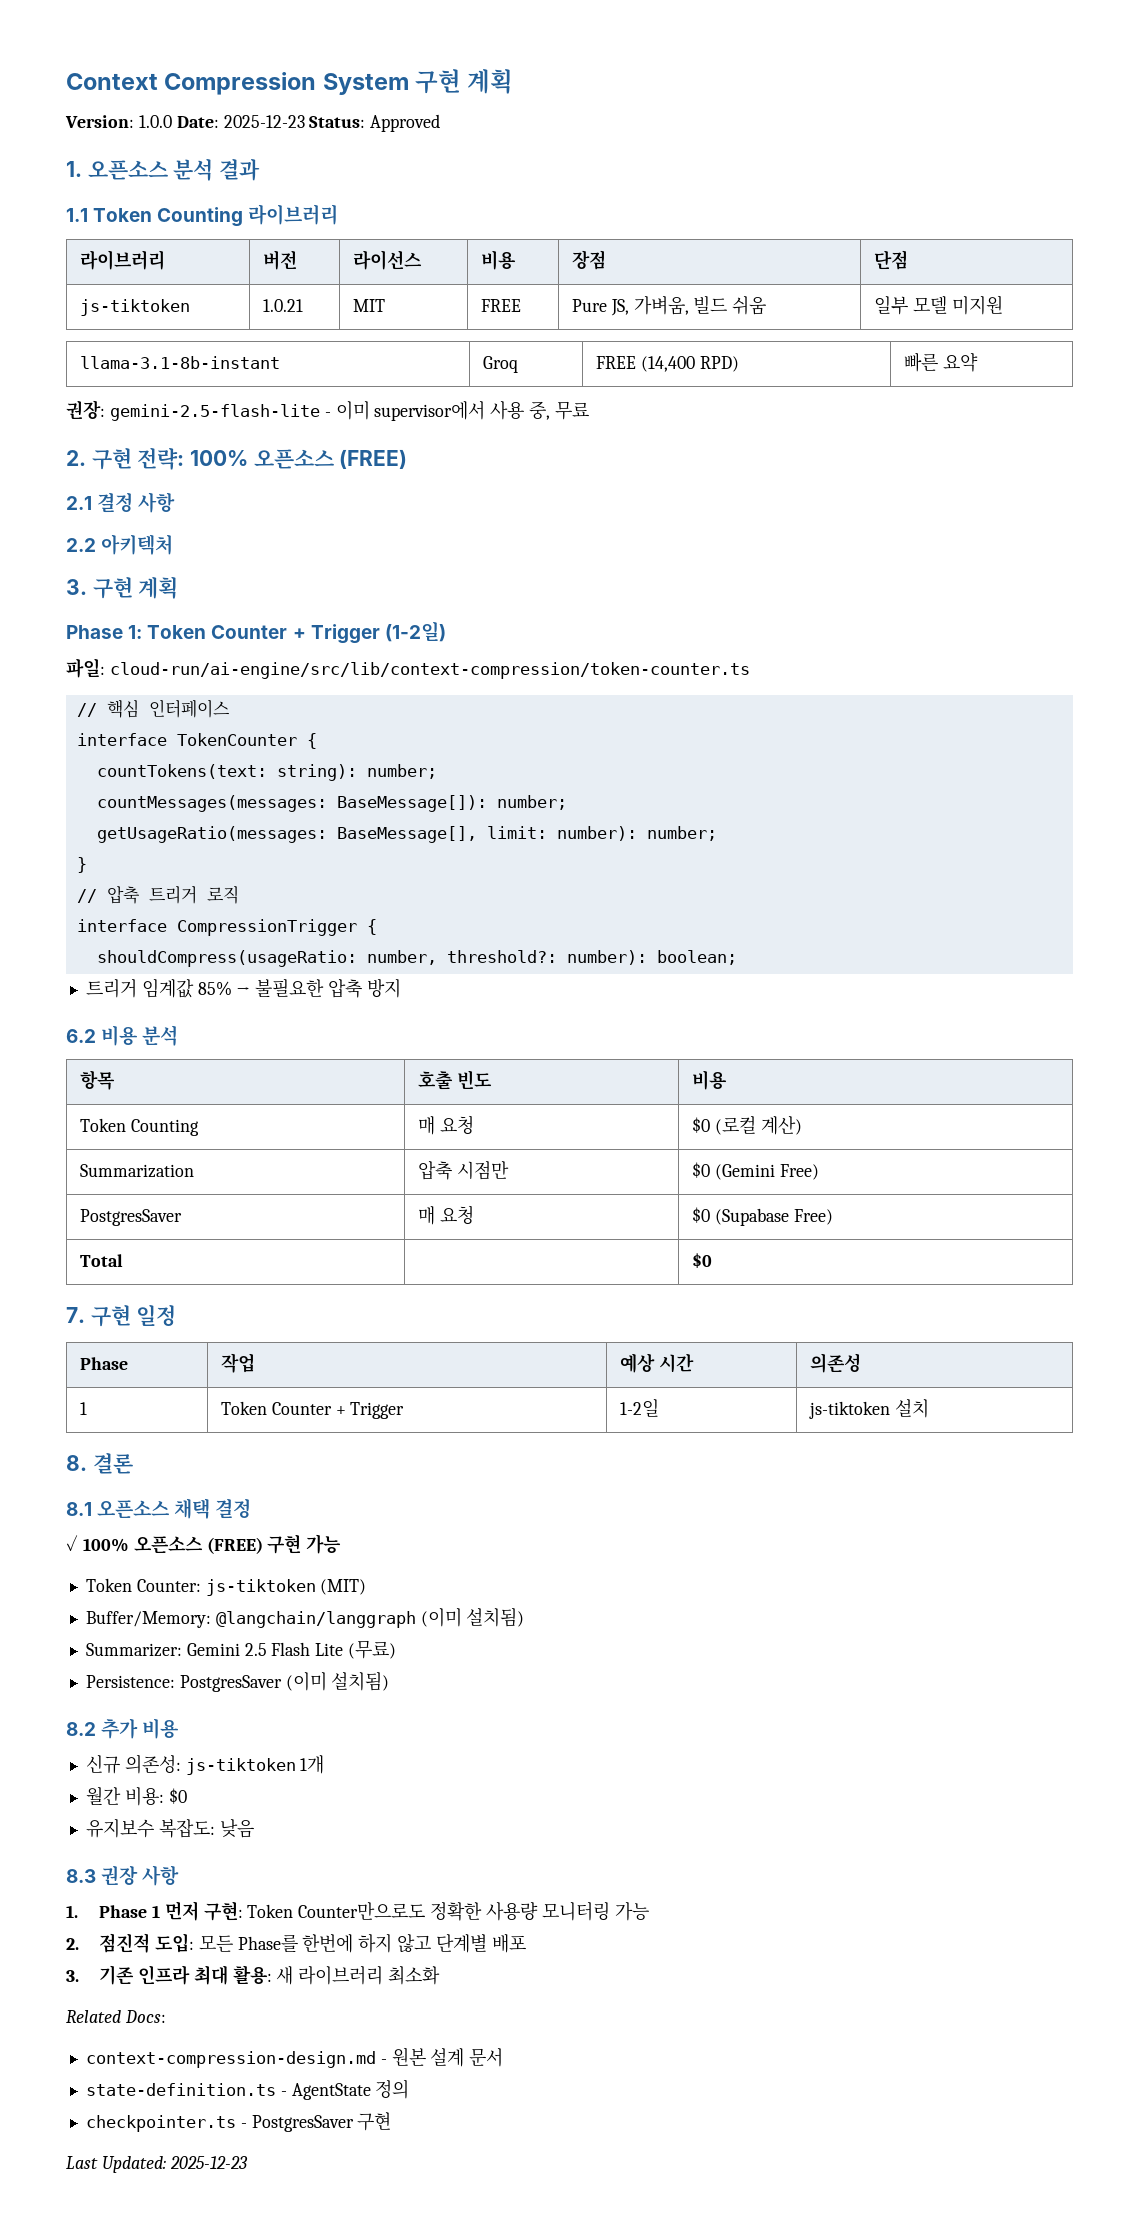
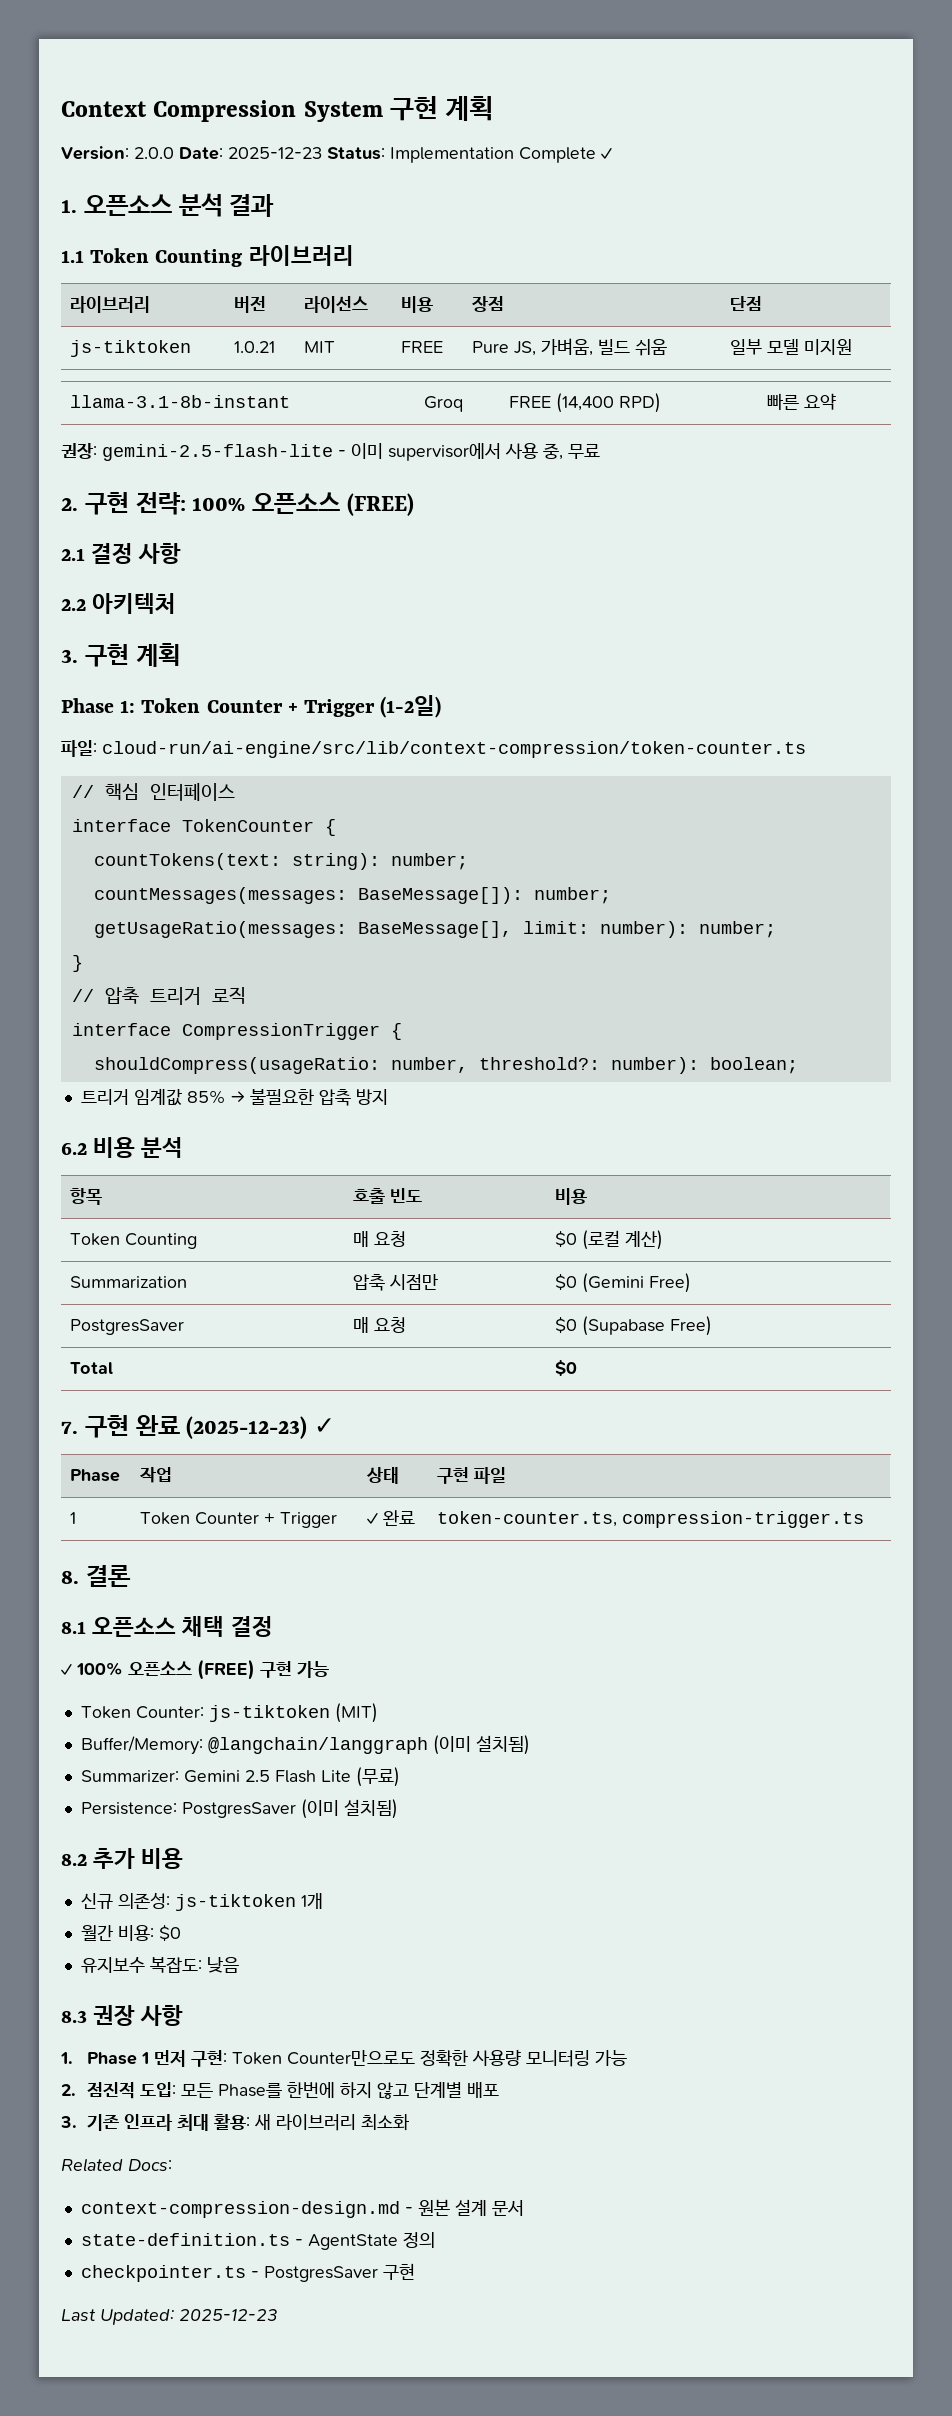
[138,115,172,128] 1.0.0 -> [134,147,174,159] 2.0.0
[370,114,441,132] Approved -> [390,147,612,163] Implementation Complete ✓
[136,1305,177,1326] 일정 -> [135,1415,335,1439] 완료 (2025-12-23) ✓
[619,1353,694,1373] [809,1353,861,1373] 예상 시간 | 의존성 -> [365,1467,399,1484] [436,1467,506,1484] 상태 | 구현 파일
[619,1399,659,1417] [808,1399,929,1419] 1-2일 | js-tiktoken 설치 -> [366,1510,415,1526] [436,1511,864,1528] ✓ 완료 | token-counter.ts, compression-trigger.ts

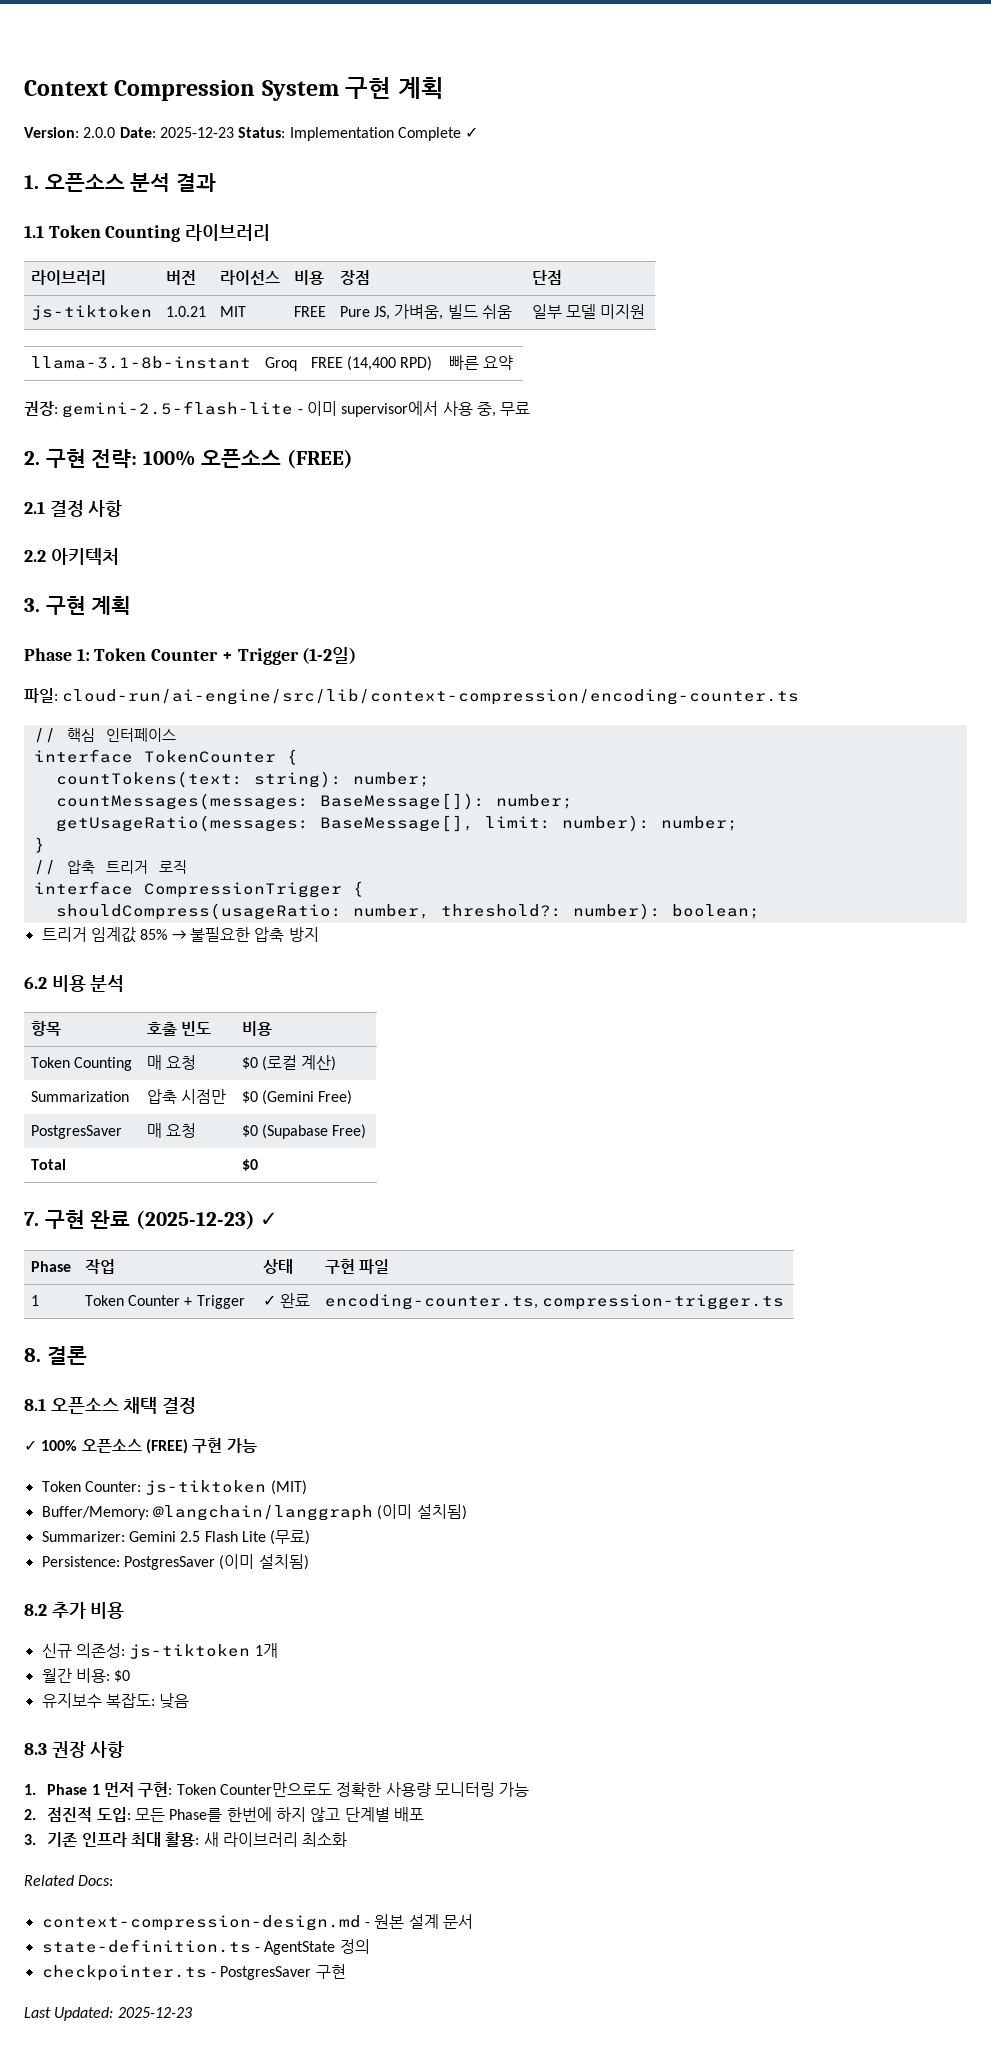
[102,741,806,758] cloud-run/ai-engine/src/lib/context-compression/token-counter.ts -> [62,689,800,705] cloud-run/ai-engine/src/lib/context-compression/encoding-counter.ts
[436,1511,617,1527] token-counter.ts, -> [324,1294,538,1310] encoding-counter.ts,

